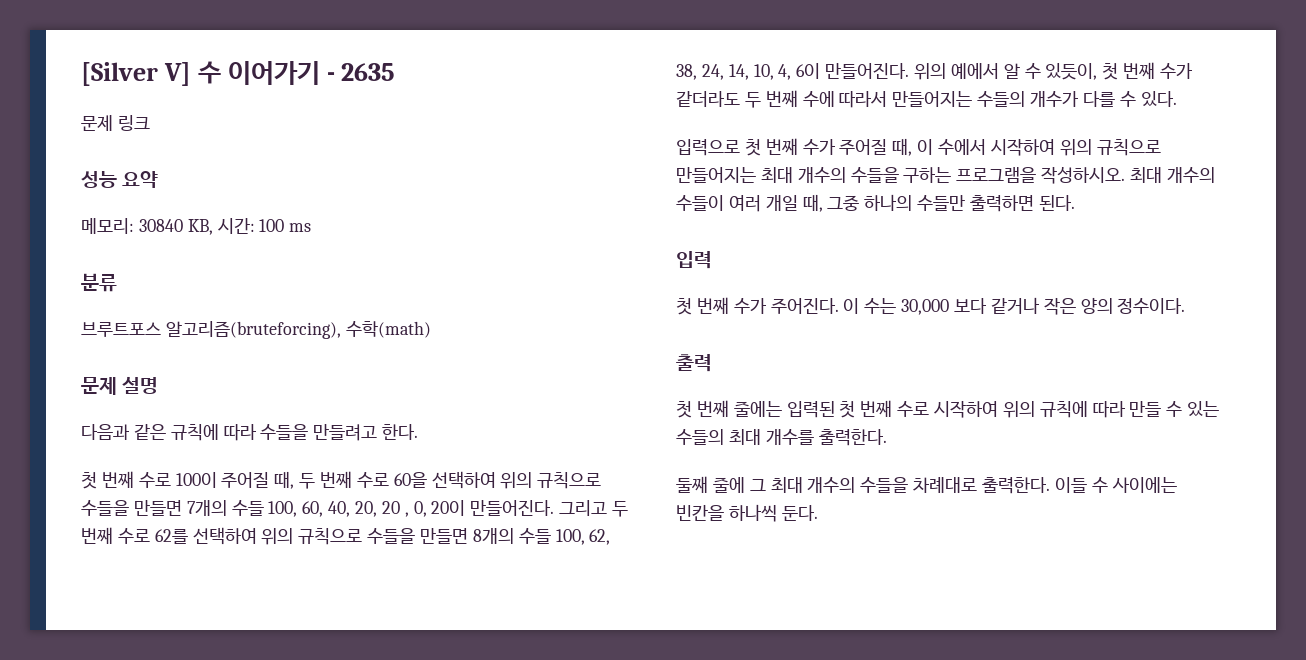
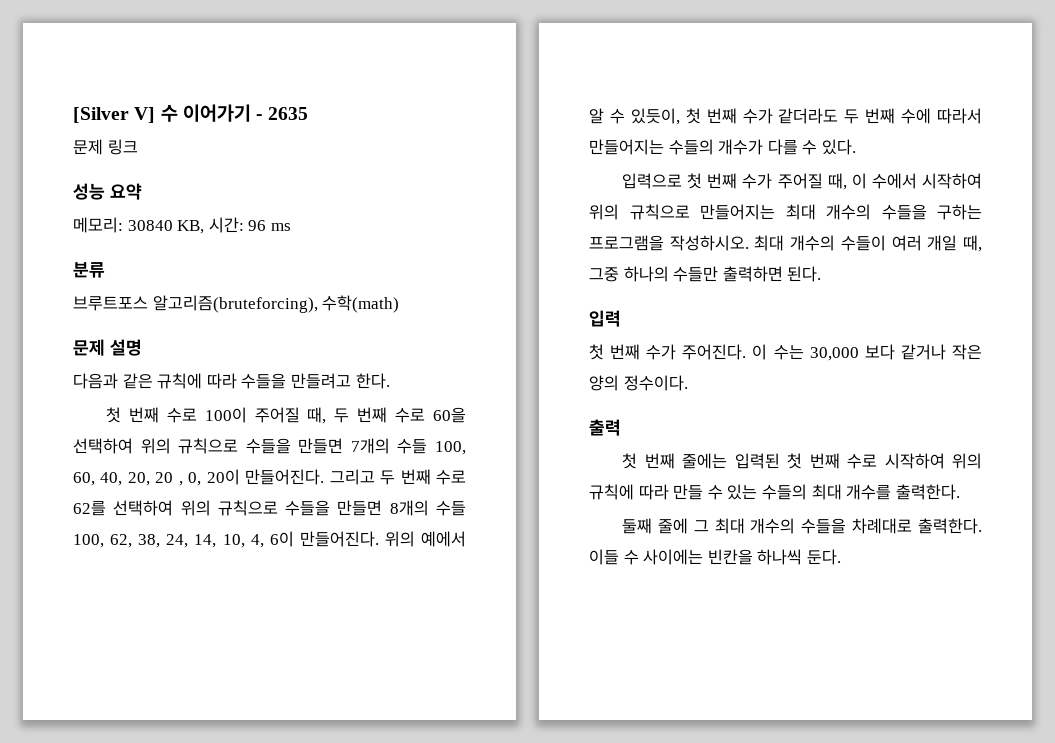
[259,219,285,232] 100 -> [248,220,267,231] 96

